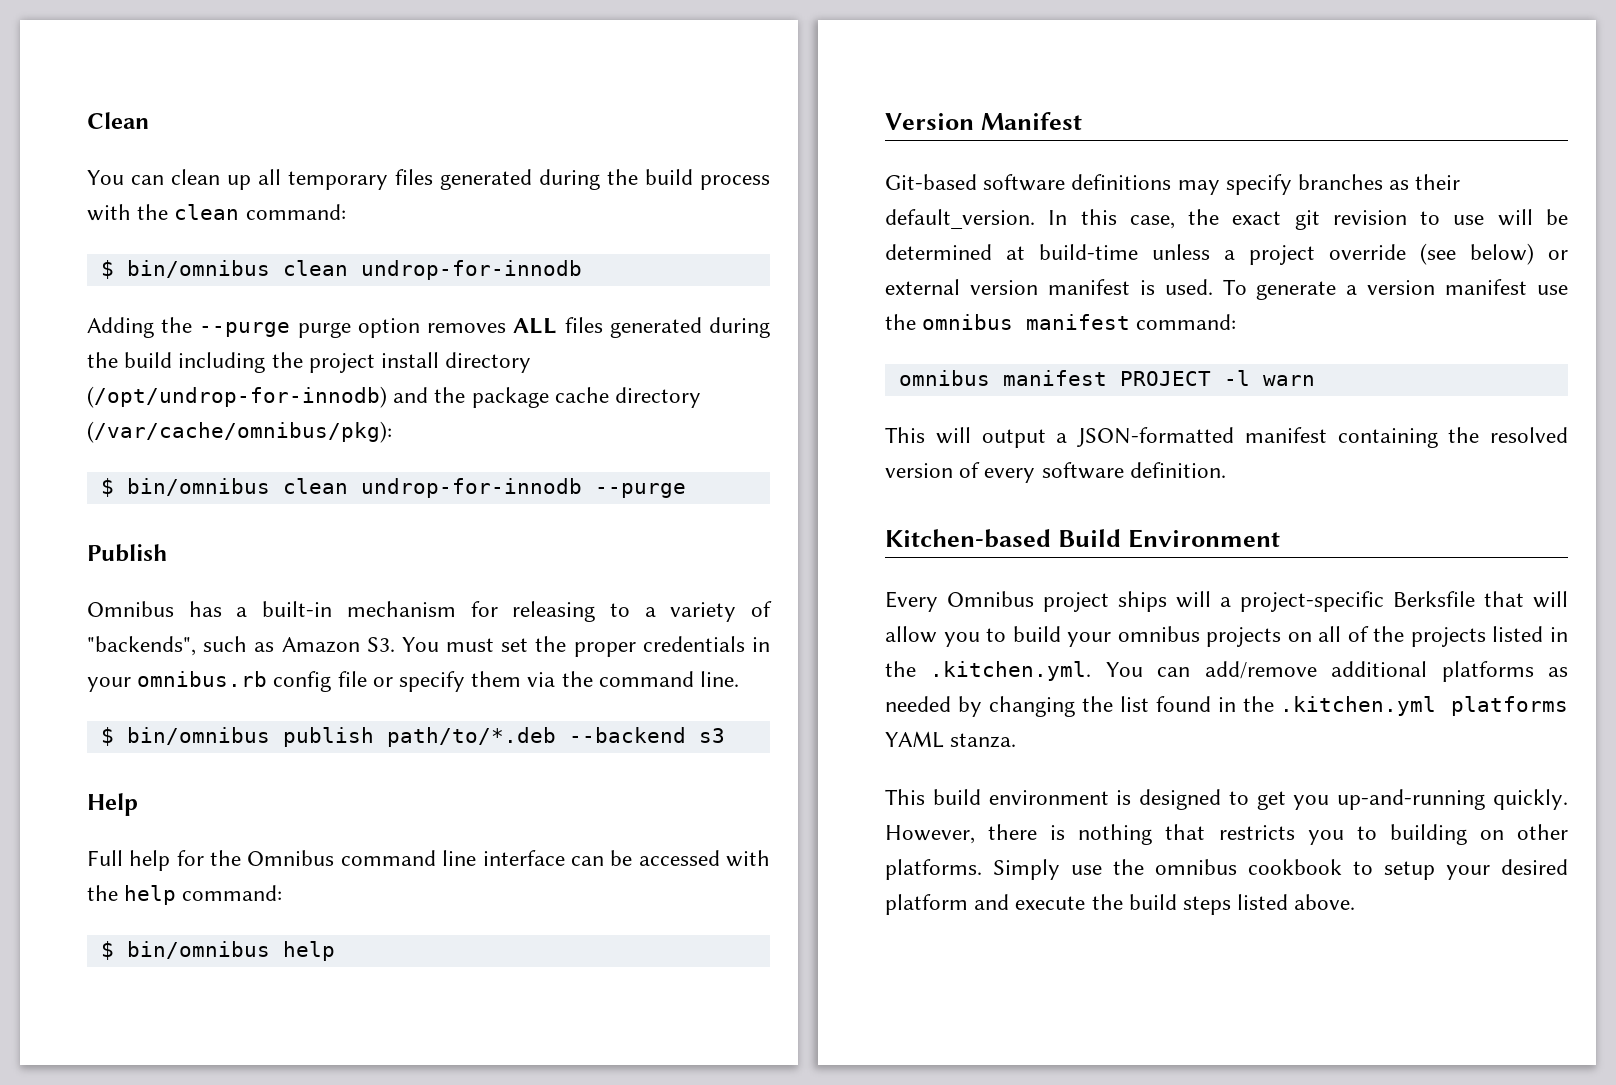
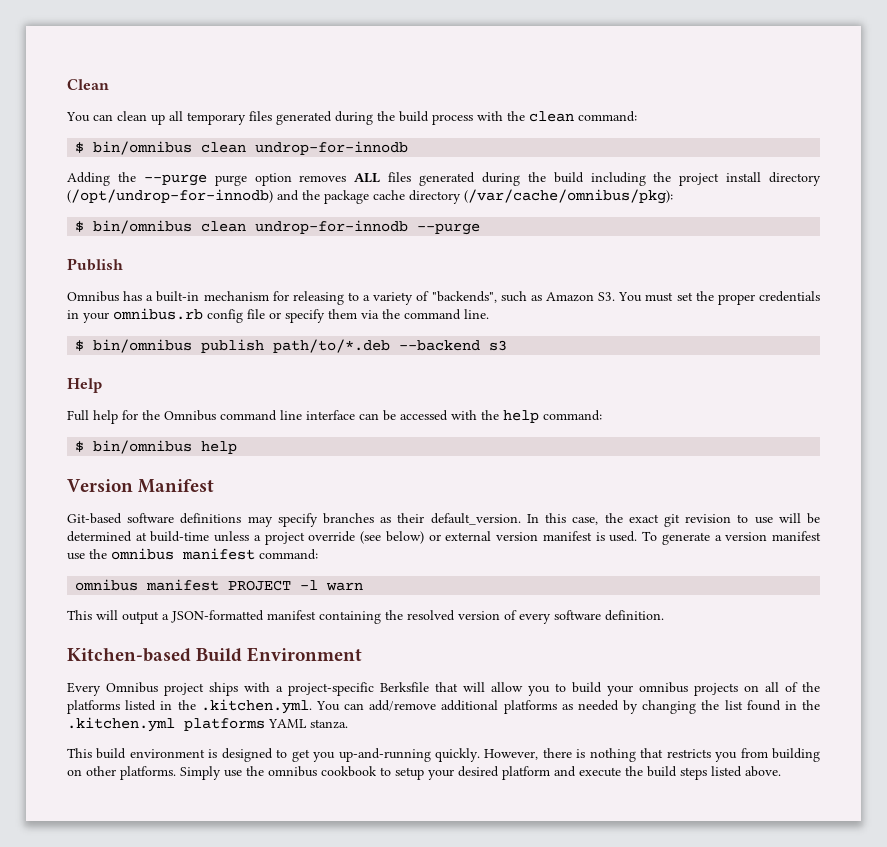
[1176,591,1211,608] will -> [244,682,270,692] with
[1410,627,1486,647] projects -> [67,700,120,714] platforms
[1356,826,1377,840] to -> [740,748,768,758] from

